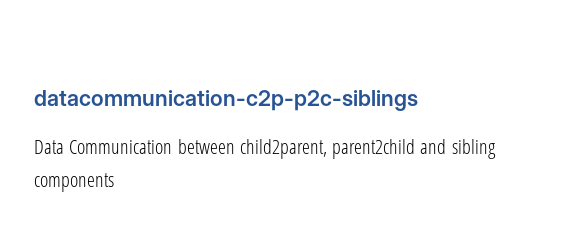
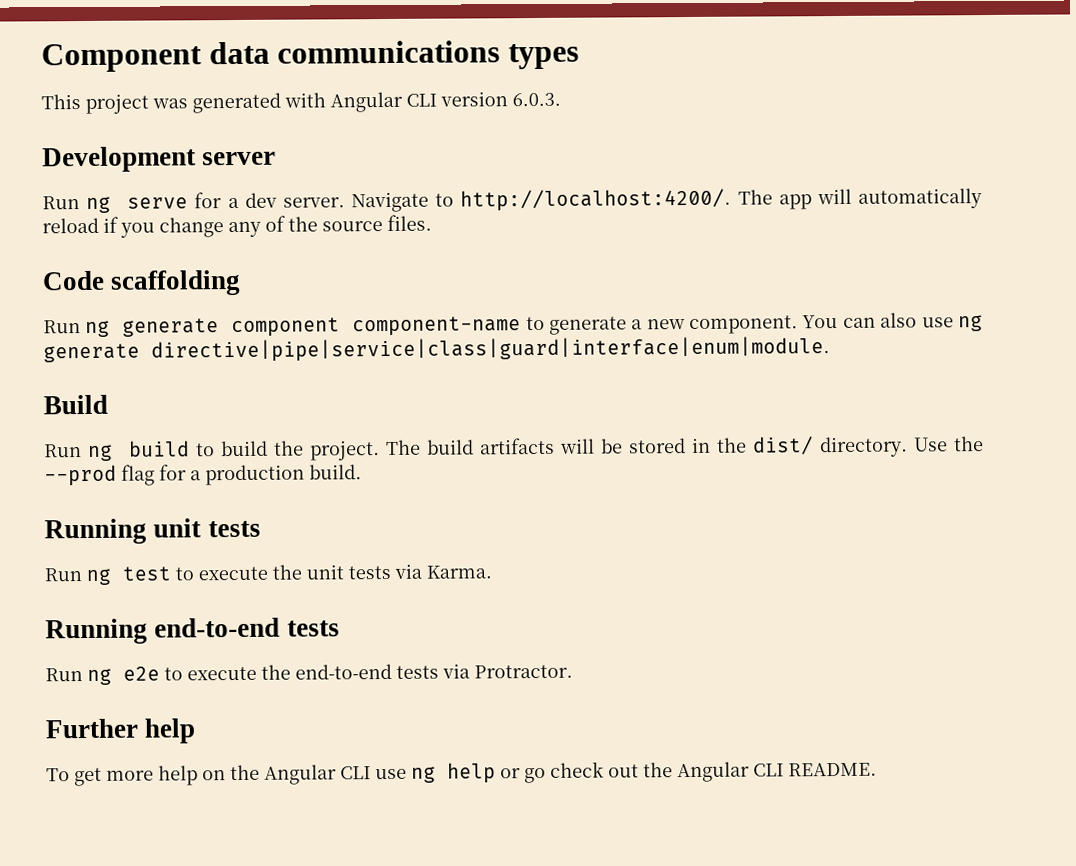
[34,90,418,111] [34,139,496,159] [34,173,114,192] datacommunication-c2p-p2c-siblings // Data Communication between child2parent, parent2child and sibling components -> [41,40,579,73] [41,91,561,114] [42,146,277,173] [42,188,983,213] [42,214,432,238] [42,269,242,296] [43,312,983,338] [43,336,830,363] [43,394,108,415] [44,436,984,461] [44,464,362,487] [44,518,261,545] [44,563,492,585] [45,617,340,645] [45,663,573,685] [45,718,197,744] [46,761,877,787] Component data communications types // This project was generated with Angular CLI version 6.0.3. // Development server // Run ng serve for a dev server. Navigate to http://localhost:4200/. The app will automatically reload if you change any of the source files. // Code scaffolding // Run ng generate component component-name to generate a new component. You can also use ng generate directive|pipe|service|class|guard|interface|enum|module. // Build // Run ng build to build the project. The build artifacts will be stored in the dist/ directory. Use the --prod flag for a production build. // Running unit tests // Run ng test to execute the unit tests via Karma. // Running end-to-end tests // Run ng e2e to execute the end-to-end tests via Protractor. // Further help // To get more help on the Angular CLI use ng help or go check out the Angular CLI README.

